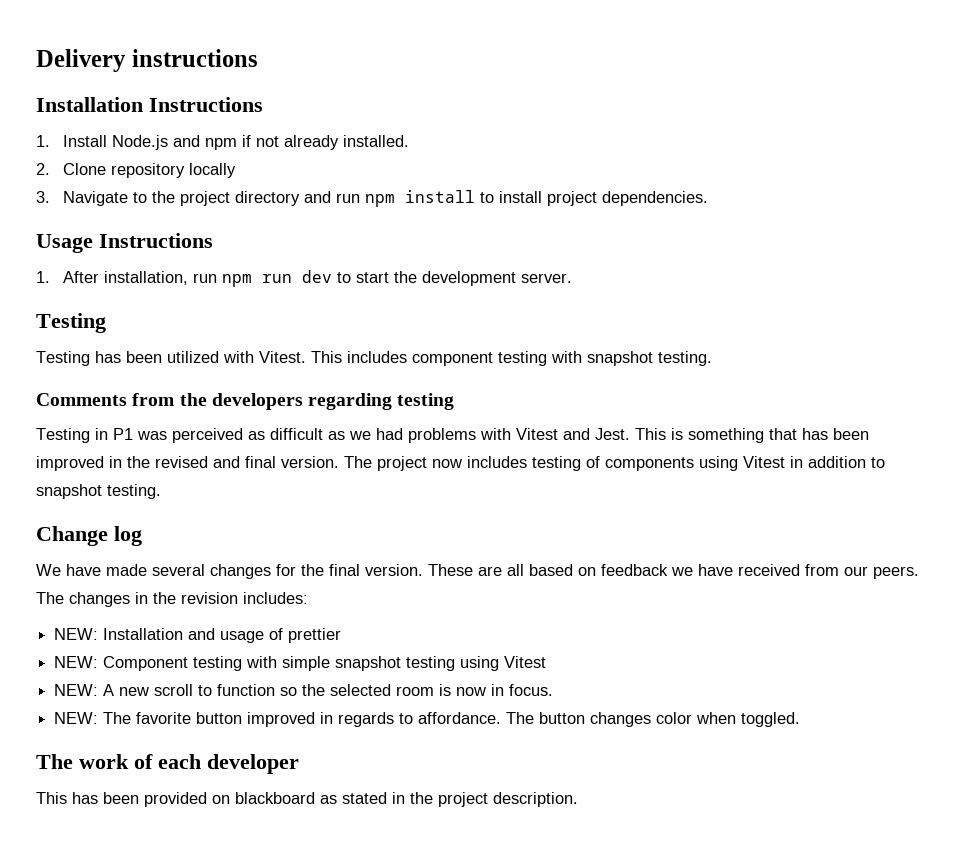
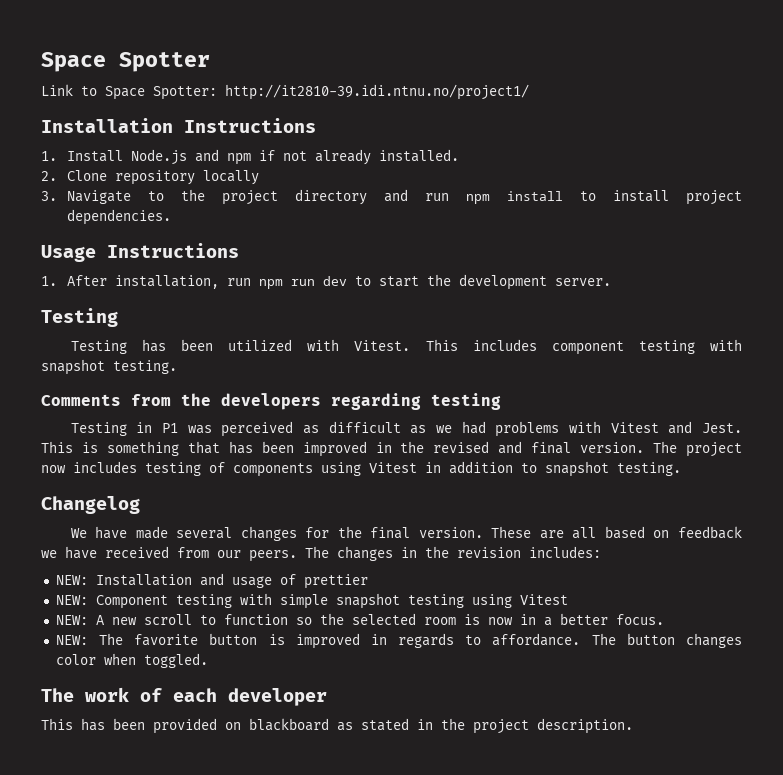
[36,49,258,72] Delivery instructions -> [41,52,210,72] [41,84,529,100] Space Spotter // Link to Space Spotter: http://it2810-39.idi.ntnu.no/project1/
[36,526,142,546] Change log -> [41,496,140,514] Changelog
(505, 690) none -> [543,613,608,626] a better
(243, 718) none -> [268,634,285,645] is

